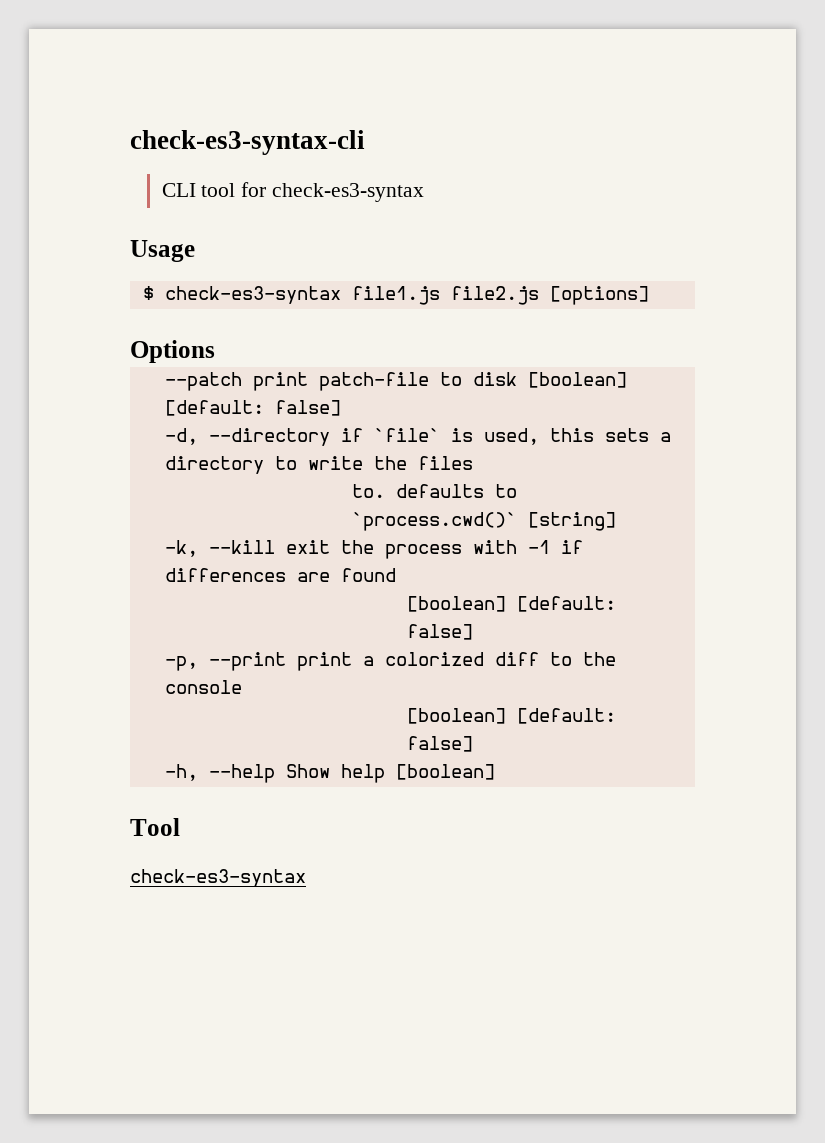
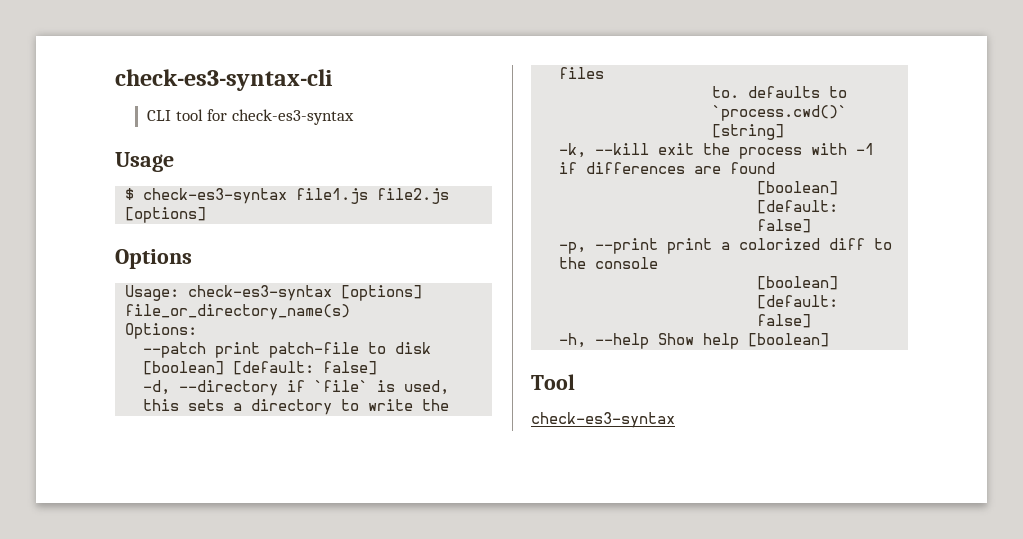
(215, 351) none -> [125,285,423,301] [125,304,351,320] [125,323,198,339] // Usage: check-es3-syntax [options] file_or_directory_name(s) // Options:

